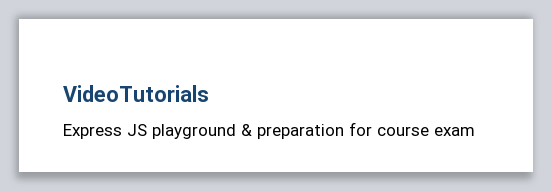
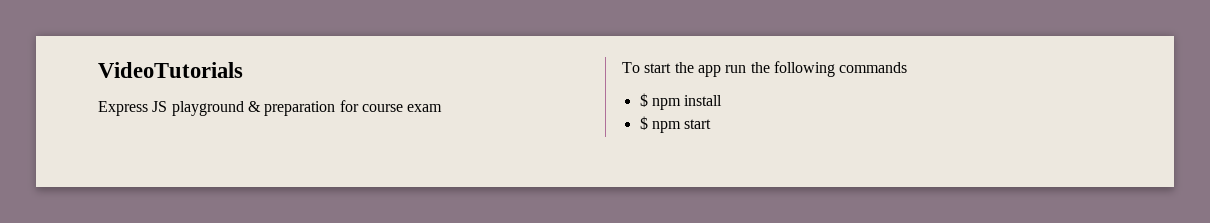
(475, 131) none -> [622,61,908,77] [639,93,723,110] [639,116,712,133] // To start the app run the following commands // $ npm install // $ npm start

